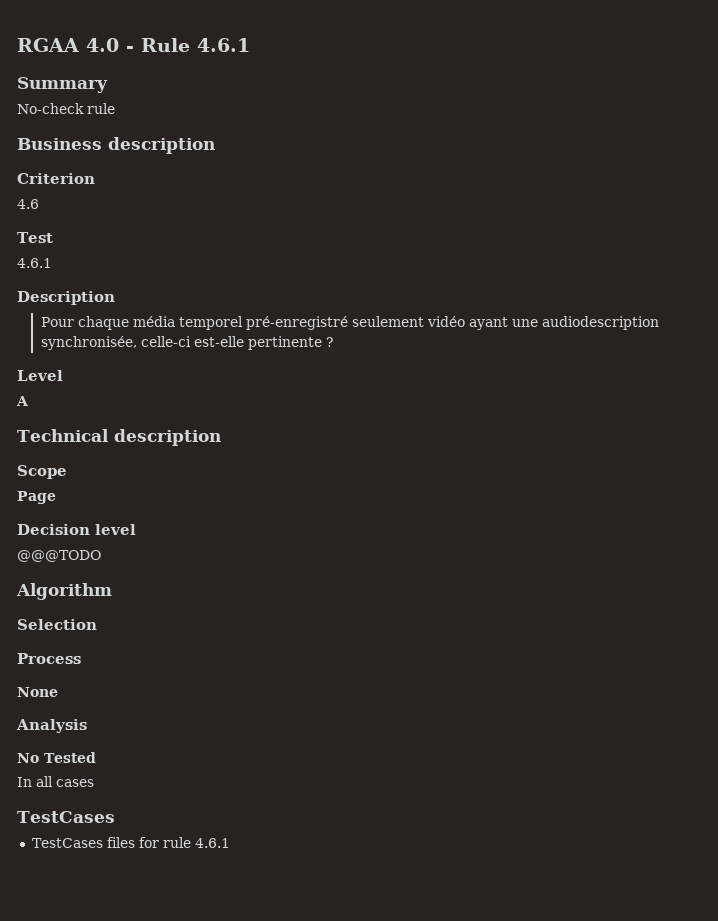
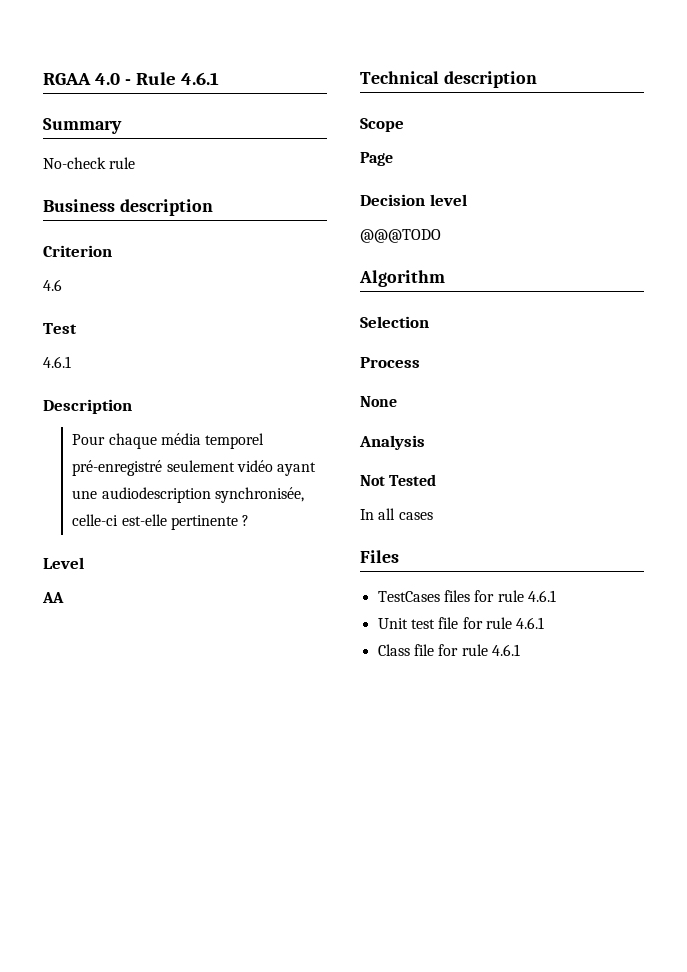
[16,396,29,406] A -> [42,592,64,603] AA
[17,753,39,763] No -> [360,475,385,486] Not
[17,811,115,823] TestCases -> [360,550,399,563] Files
(230, 843) none -> [377,617,545,629] [377,644,520,656] // Unit test file for rule 4.6.1 // Class file for rule 4.6.1

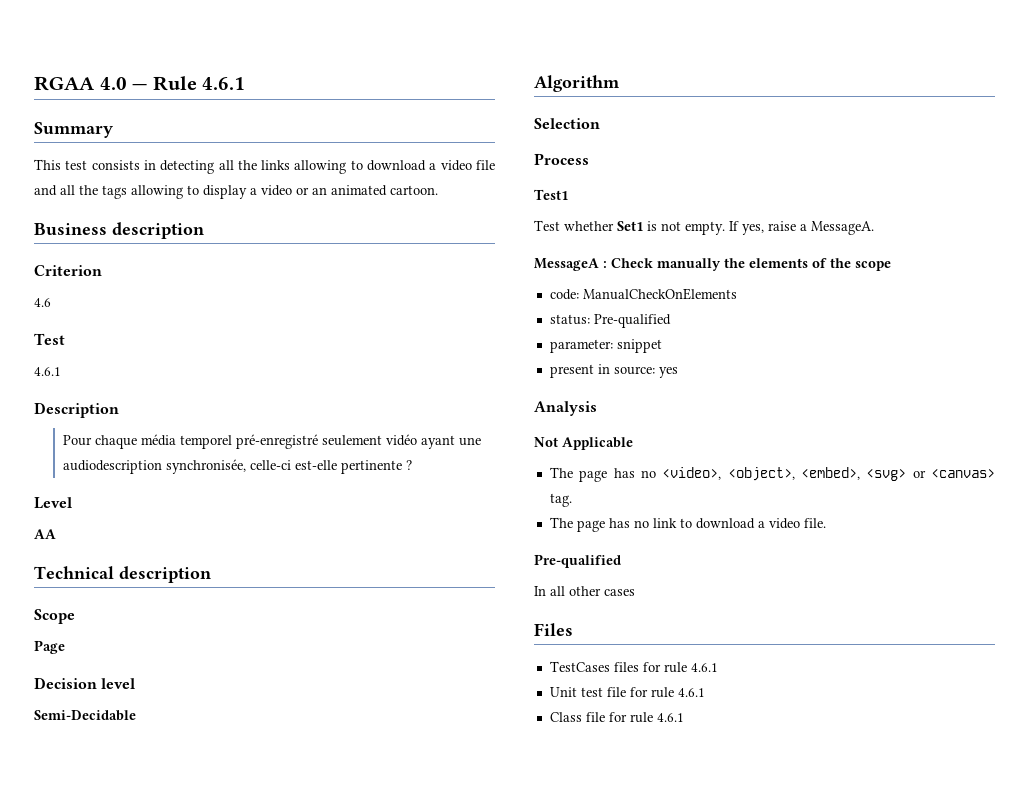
[124,79,131,85] - -> [132,84,148,90] —
[43,157,136,169] No-check rule -> [34,159,496,174] [34,185,438,199] This test consists in detecting all the links allowing to download a video file and all the tags allowing to display a video or an animated cartoon.
[360,229,441,243] @@@TODO -> [34,710,136,721] Semi-Decidable
[360,396,397,407] [359,435,425,450] [360,474,437,486] None // Analysis // Not Tested -> [534,189,568,200] [534,220,874,235] [534,258,891,271] [549,288,737,300] [549,314,671,328] [549,339,662,353] [549,364,678,378] [534,401,597,416] [534,437,633,450] [549,467,996,482] [549,493,572,507] [549,517,826,532] [534,554,621,568] Test1 // Test whether Set1 is not empty. If yes, raise a MessageA. // MessageA : Check manually the elements of the scope // code: ManualCheckOnElements // status: Pre-qualified // parameter: snippet // present in source: yes // Analysis // Not Applicable // The page has no <video>, <object>, <embed>, <svg> or <canvas> tag. // The page has no link to download a video file. // Pre-qualified
(396, 514) none -> [569,586,601,596] other

